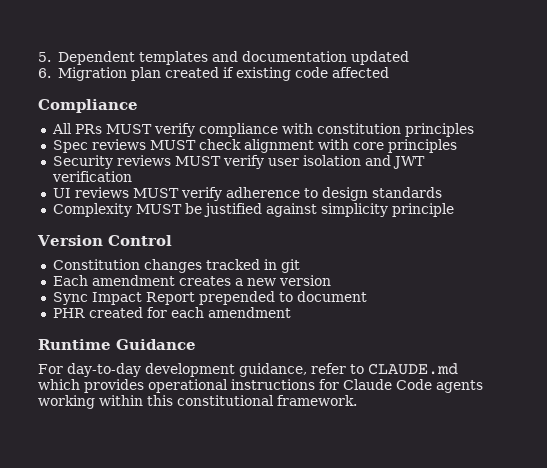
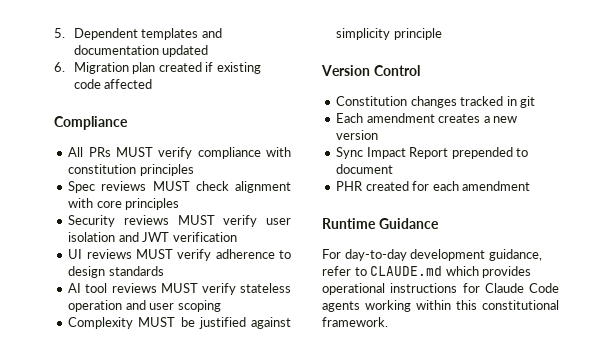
(442, 192) none -> [68,283,291,295] [68,300,221,312] // AI tool reviews MUST verify stateless operation and user scoping

